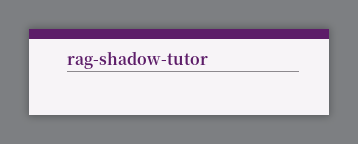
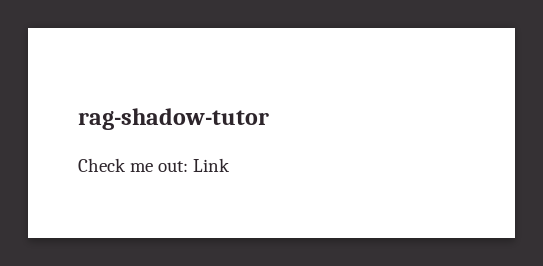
(208, 60) none -> [78,158,231,172] // Check me out: Link

